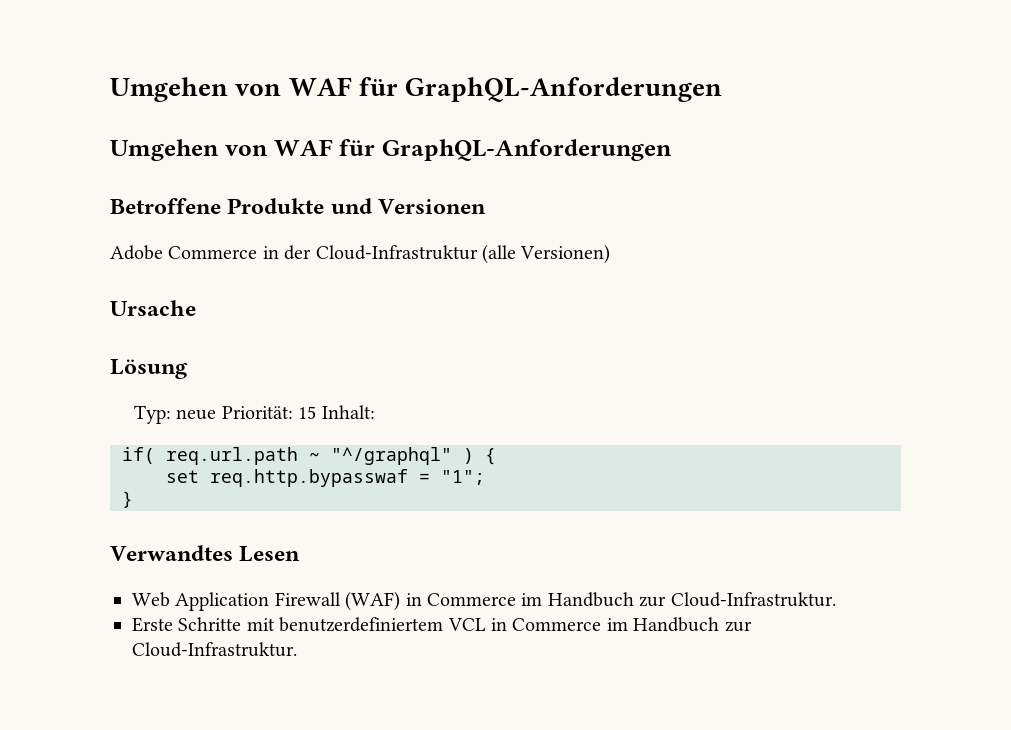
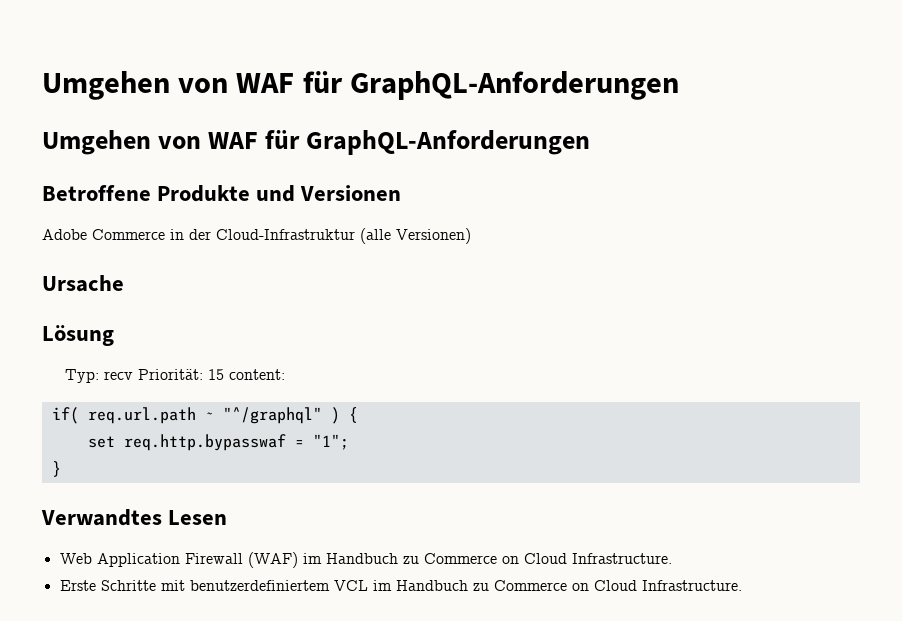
[176,409,217,420] neue -> [104,371,134,380] recv
[321,405,375,419] Inhalt: -> [229,369,286,380] content:
[405,592,836,607] in Commerce im Handbuch zur Cloud-Infrastruktur. -> [302,553,672,564] im Handbuch zu Commerce on Cloud Infrastructure.
[491,617,752,632] [132,642,297,657] in Commerce im Handbuch zur Cloud-Infrastruktur. -> [372,580,742,591] im Handbuch zu Commerce on Cloud Infrastructure.

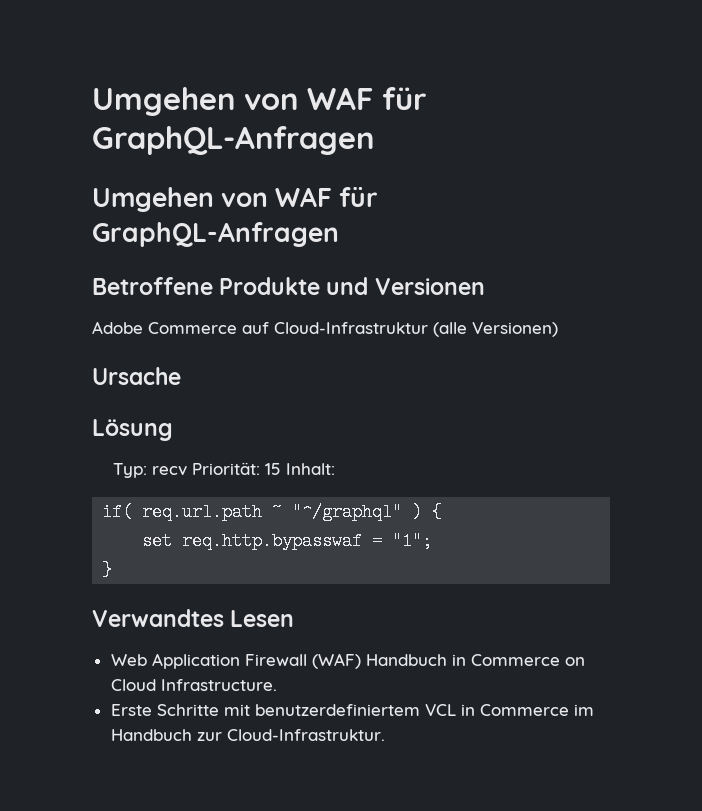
[42,71,679,100] [42,130,591,155] Umgehen von WAF für GraphQL-Anforderungen // Umgehen von WAF für GraphQL-Anforderungen -> [92,87,426,116] [92,126,374,155] [92,186,379,212] [92,222,339,247] Umgehen von WAF für GraphQL-Anfragen // Umgehen von WAF für GraphQL-Anfragen
[170,229,211,240] in der -> [242,322,269,334] auf
[229,369,286,380] content: -> [286,463,336,475] Inhalt:
[302,553,419,564] im Handbuch zu -> [365,654,466,666] Handbuch in
[372,580,742,591] im Handbuch zu Commerce on Cloud Infrastructure. -> [460,704,594,716] [110,729,385,741] in Commerce im Handbuch zur Cloud-Infrastruktur.

